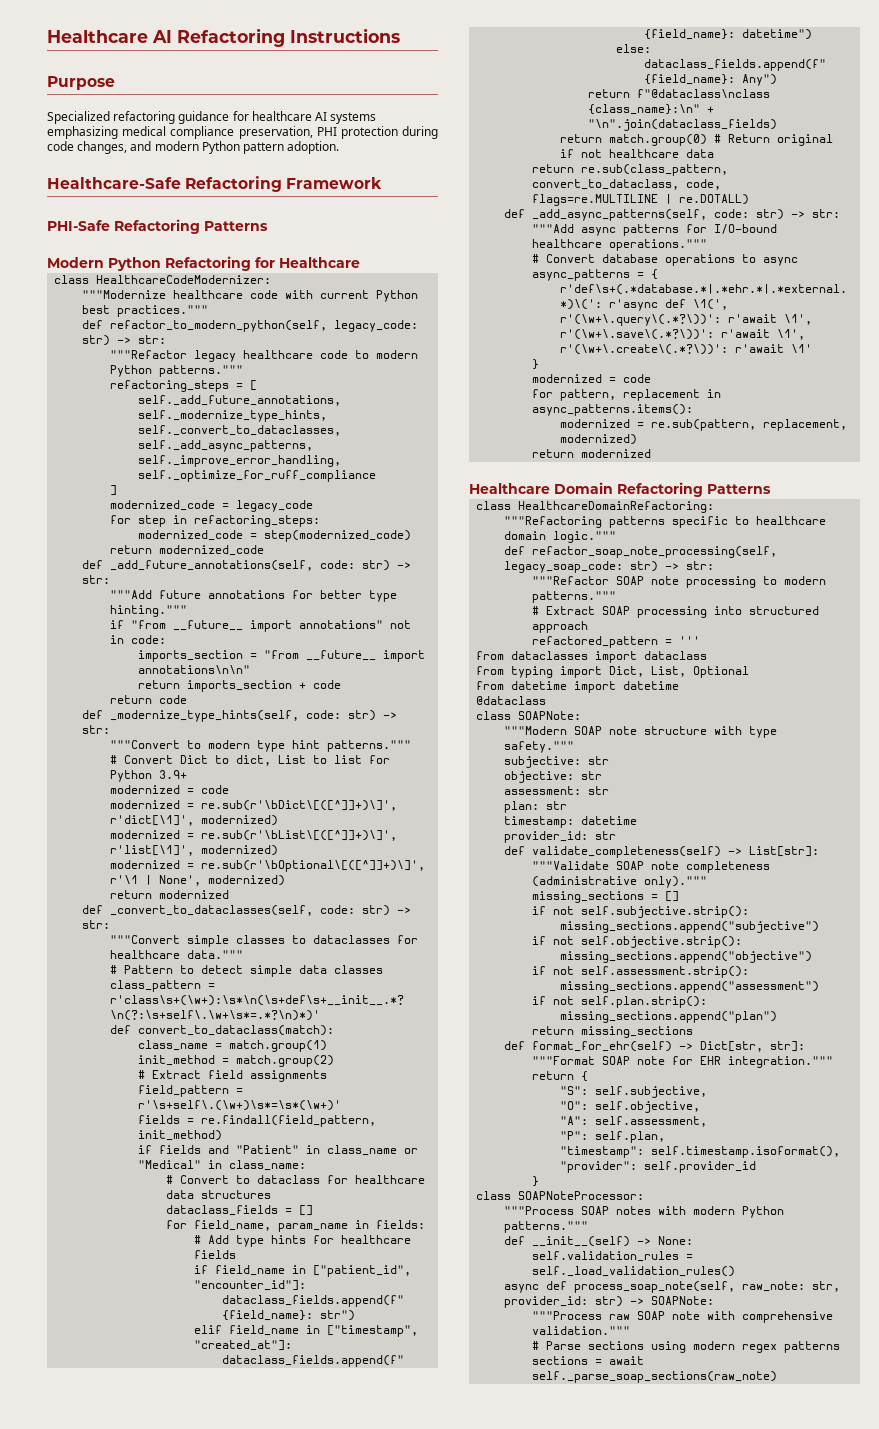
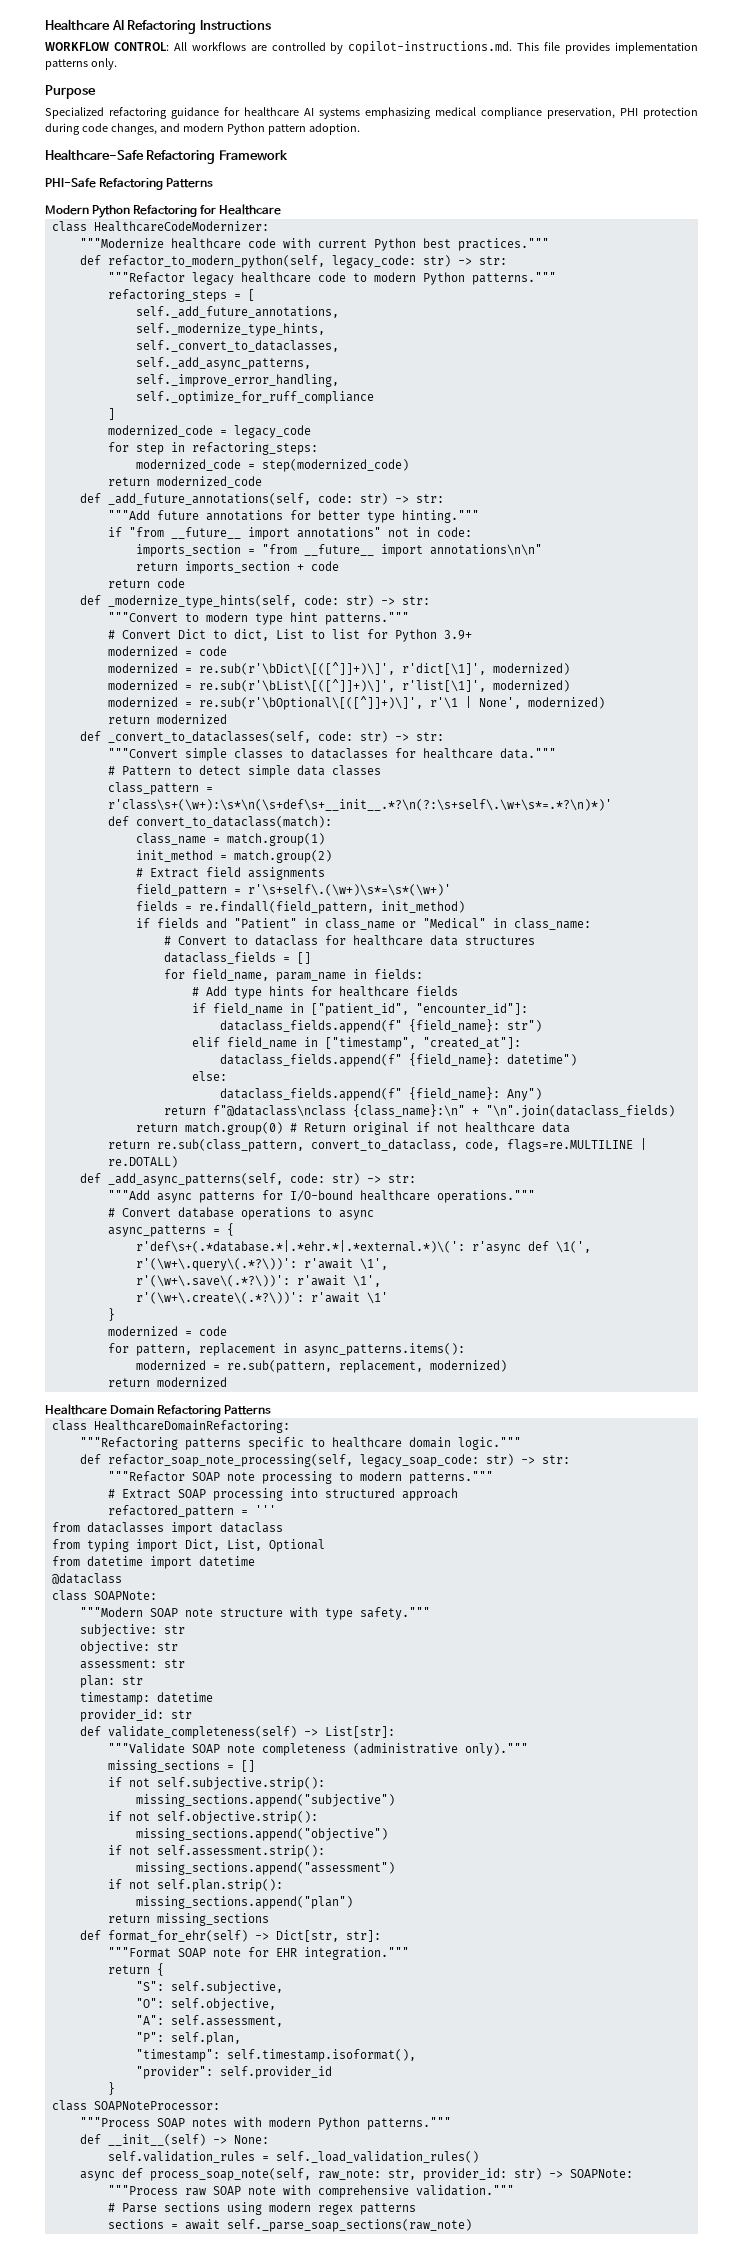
(400, 35) none -> [45,41,698,54] [45,58,117,70] // WORKFLOW CONTROL: All workflows are controlled by copilot-instructions.md. This file provides implementation patterns only.

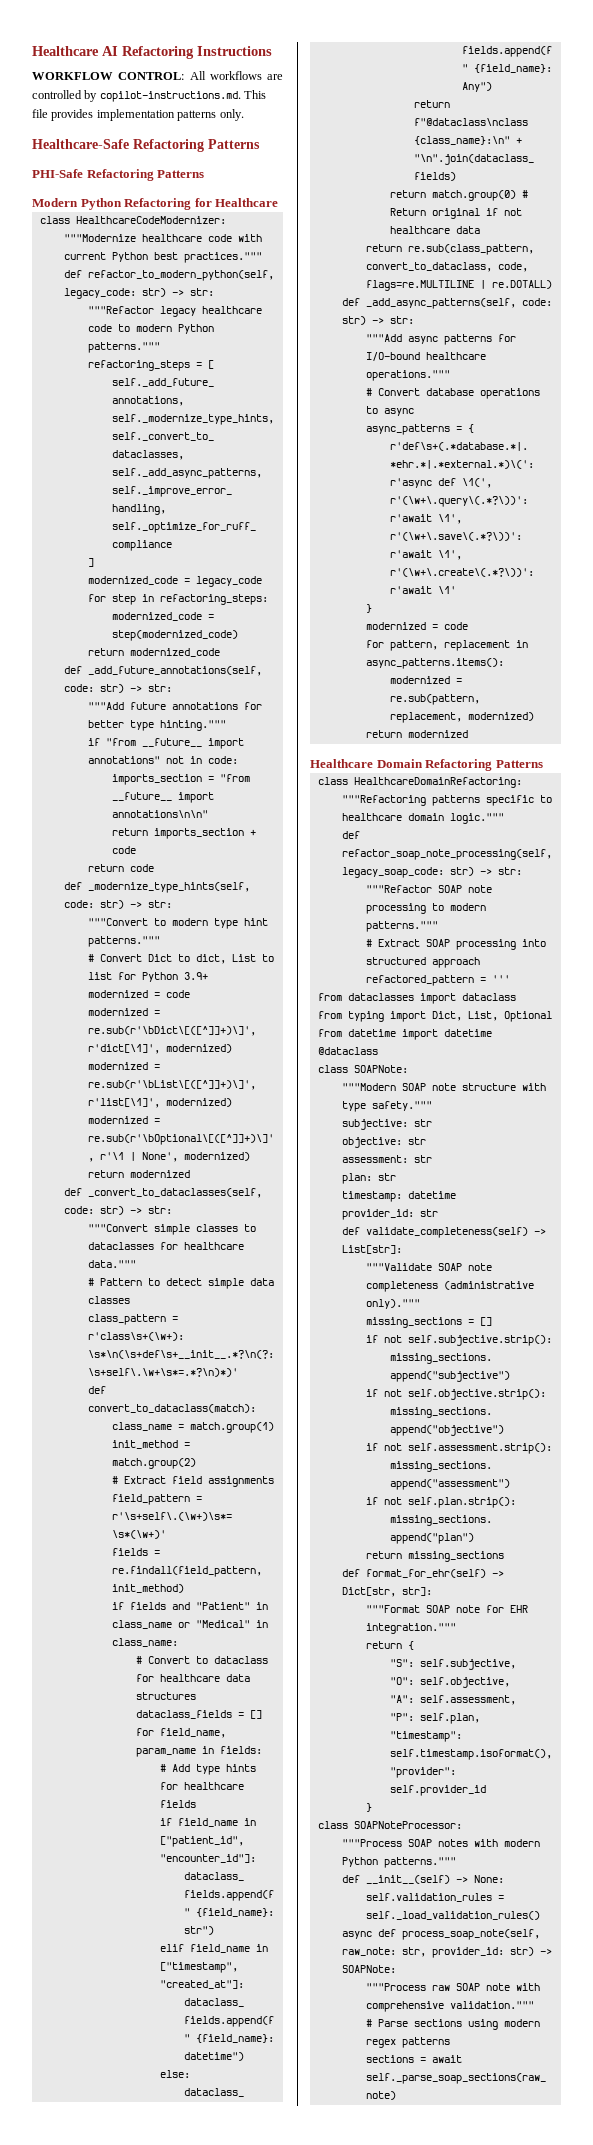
[45,85,96,99] [45,107,698,119] [45,123,360,135] // Purpose // Specialized refactoring guidance for healthcare AI systems emphasizing medical compliance preservation, PHI protection during code changes, and modern Python pattern adoption. -> (244, 115) none
[218,150,288,161] Framework -> [208,139,260,149] Patterns

